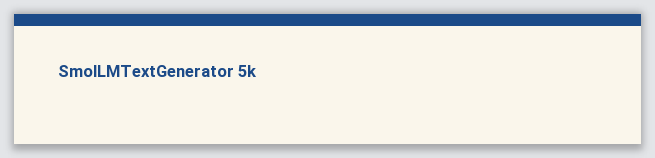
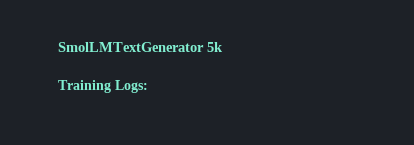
(258, 71) none -> [58,80,148,93] // Training Logs:

